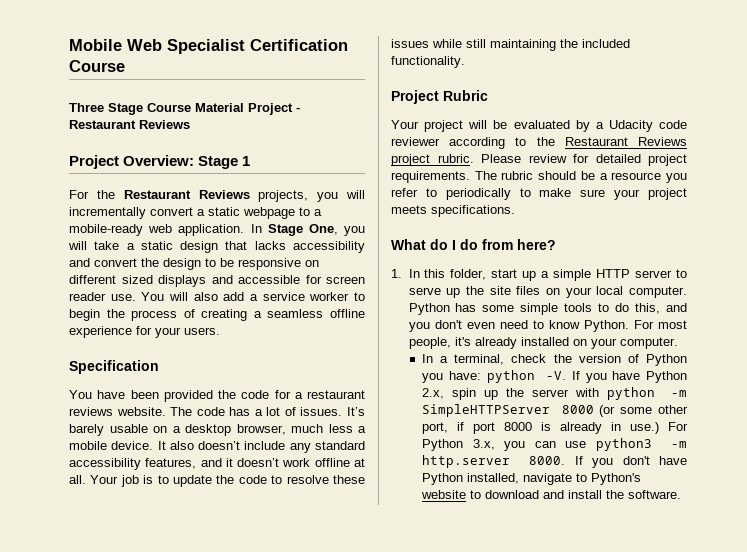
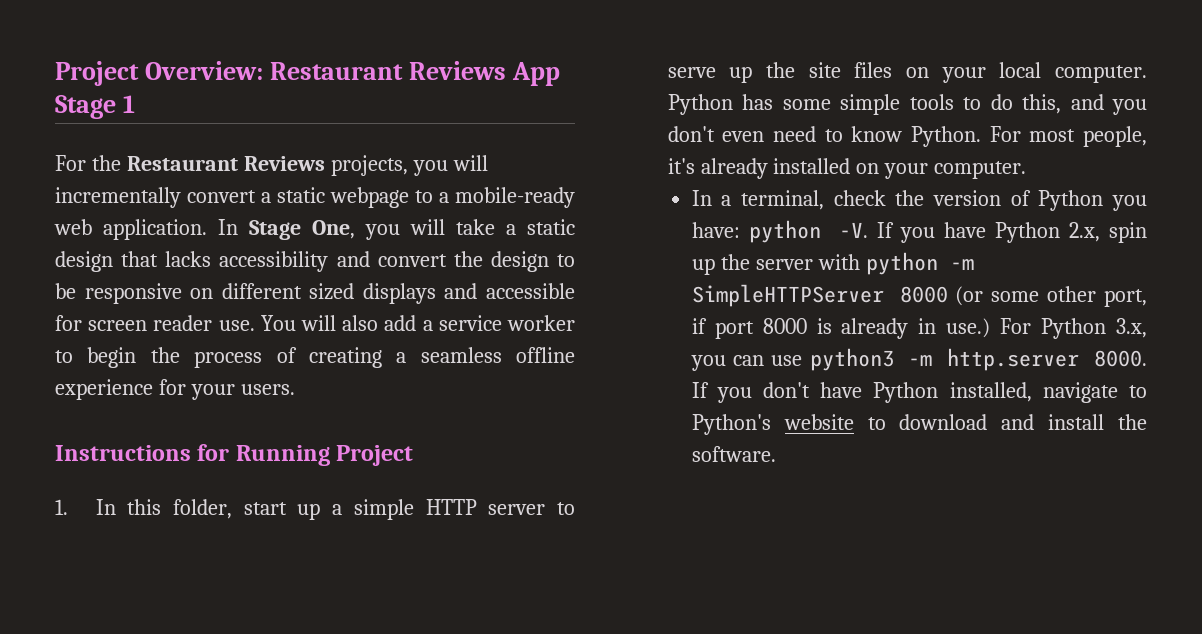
[69,39,348,54] [69,60,125,72] [69,103,300,115] [69,120,190,129] [69,155,195,169] Mobile Web Specialist Certification Course // Three Stage Course Material Project - Restaurant Reviews // Project Overview: -> [55,61,560,86] Project Overview: Restaurant Reviews App
[69,360,159,374] [69,390,365,402] [69,407,365,416] [69,424,366,436] [69,441,365,453] [69,458,365,470] [69,475,365,487] [391,39,630,51] [391,56,465,68] [391,90,488,104] [391,120,687,132] [391,137,687,149] [391,154,687,166] [391,171,687,183] [391,188,687,200] [391,205,515,217] [391,239,556,250] Specification // You have been provided the code for a restaurant reviews website. The code has a lot of issues. It’s barely usable on a desktop browser, much less a mobile device. It also doesn’t include any standard accessibility features, and it doesn’t work offline at all. Your job is to update the code to resolve these issues while still maintaining the included functionality. // Project Rubric // Your project will be evaluated by a Udacity code reviewer according to the Restaurant Reviews project rubric. Please review for detailed project requirements. The rubric should be a resource you refer to periodically to make sure your project meets specifications. // What do I do from here? -> [55,444,414,466] Instructions for Running Project

